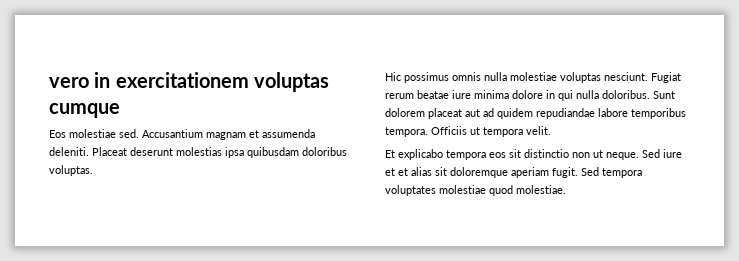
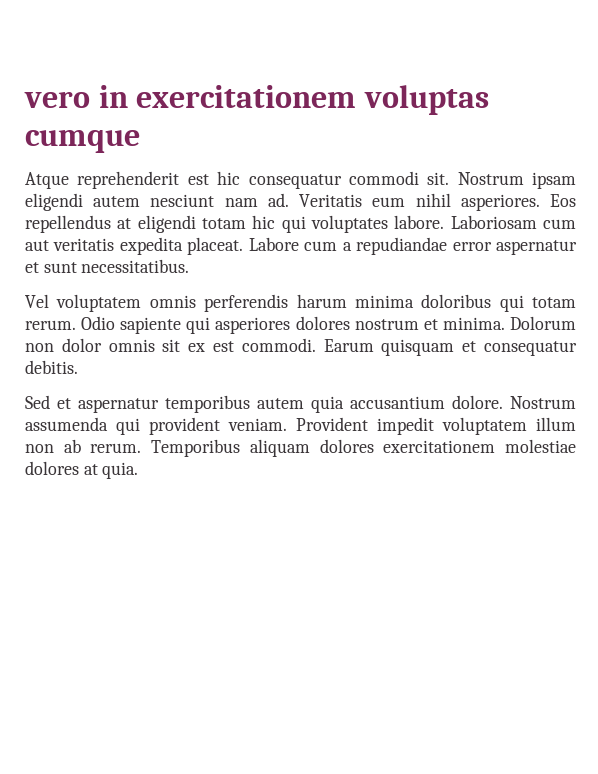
[49,129,315,140] [49,147,347,158] [49,165,93,176] [385,72,681,83] [385,90,675,101] [385,108,686,119] [385,126,551,137] [385,149,682,160] [385,167,642,178] [385,185,566,196] Eos molestiae sed. Accusantium magnam et assumenda deleniti. Placeat deserunt molestias ipsa quibusdam doloribus voluptas. // Hic possimus omnis nulla molestiae voluptas nesciunt. Fugiat rerum beatae iure minima dolore in qui nulla doloribus. Sunt dolorem placeat aut ad quidem repudiandae labore temporibus tempora. Officiis ut tempora velit. // Et explicabo tempora eos sit distinctio non ut neque. Sed iure et et alias sit doloremque aperiam fugit. Sed tempora voluptates molestiae quod molestiae. -> [25,171,576,189] [25,193,576,211] [25,215,576,233] [25,237,578,255] [25,259,190,273] [25,294,576,312] [25,316,576,334] [25,338,578,356] [25,360,78,374] [25,395,576,413] [25,417,576,435] [25,439,576,457] [25,461,139,479] Atque reprehenderit est hic consequatur commodi sit. Nostrum ipsam eligendi autem nesciunt nam ad. Veritatis eum nihil asperiores. Eos repellendus at eligendi totam hic qui voluptates labore. Laboriosam cum aut veritatis expedita placeat. Labore cum a repudiandae error aspernatur et sunt necessitatibus. // Vel voluptatem omnis perferendis harum minima doloribus qui totam rerum. Odio sapiente qui asperiores dolores nostrum et minima. Dolorum non dolor omnis sit ex est commodi. Earum quisquam et consequatur debitis. // Sed et aspernatur temporibus autem quia accusantium dolore. Nostrum assumenda qui provident veniam. Provident impedit voluptatem illum non ab rerum. Temporibus aliquam dolores exercitationem molestiae dolores at quia.

